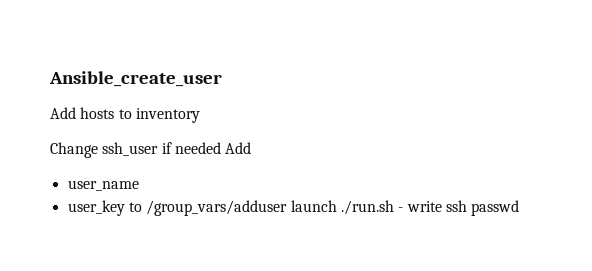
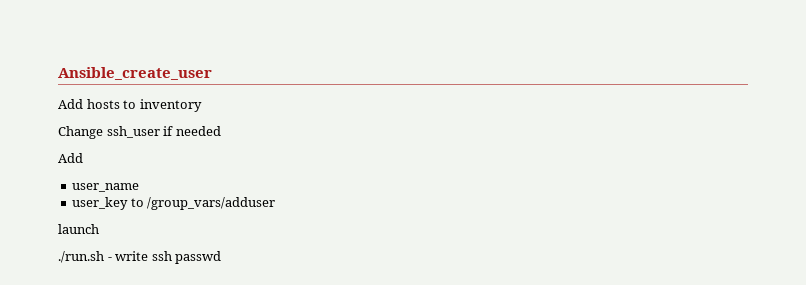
(221, 148) none -> (221, 131) //
(288, 208) none -> (276, 203) //
(337, 206) none -> (99, 229) //

